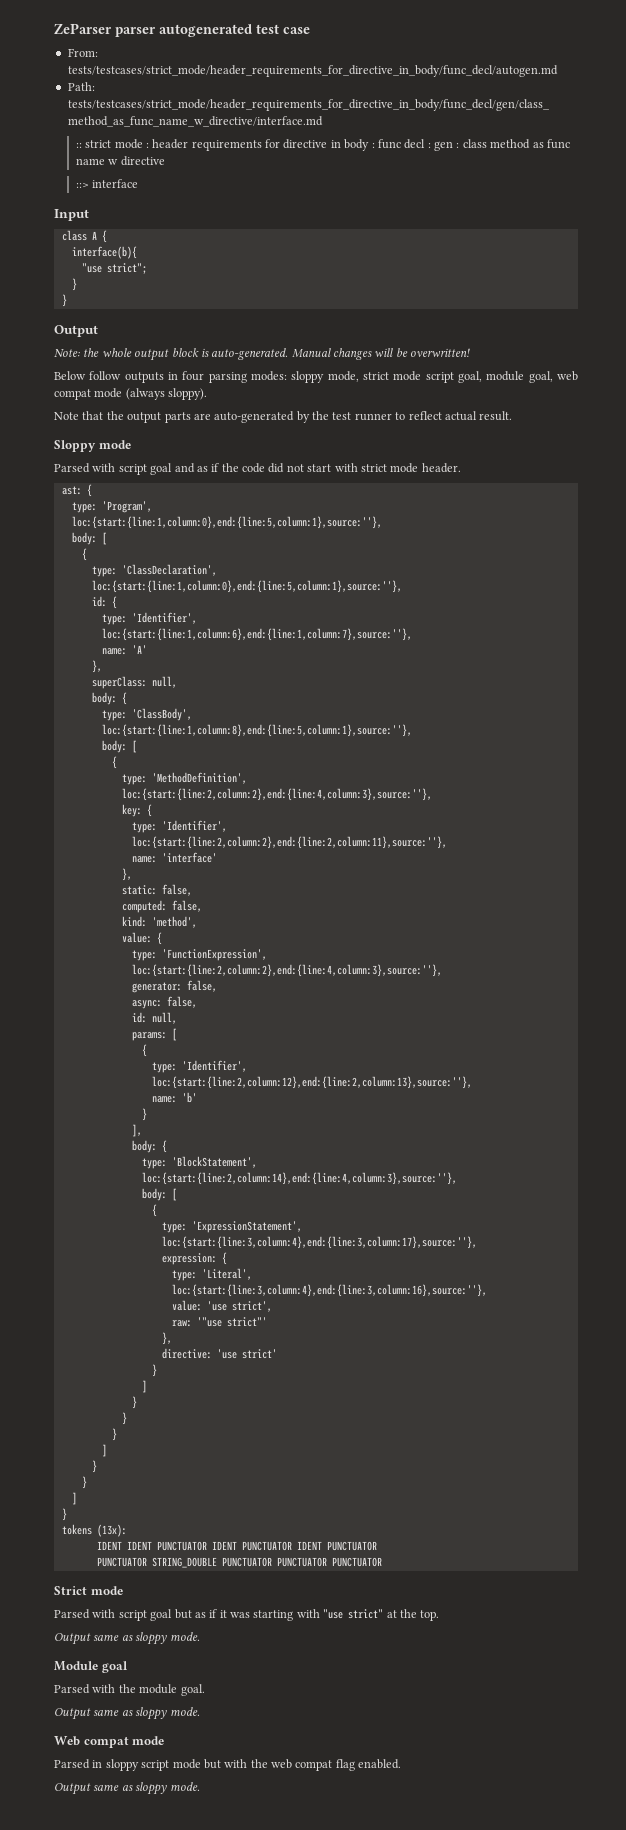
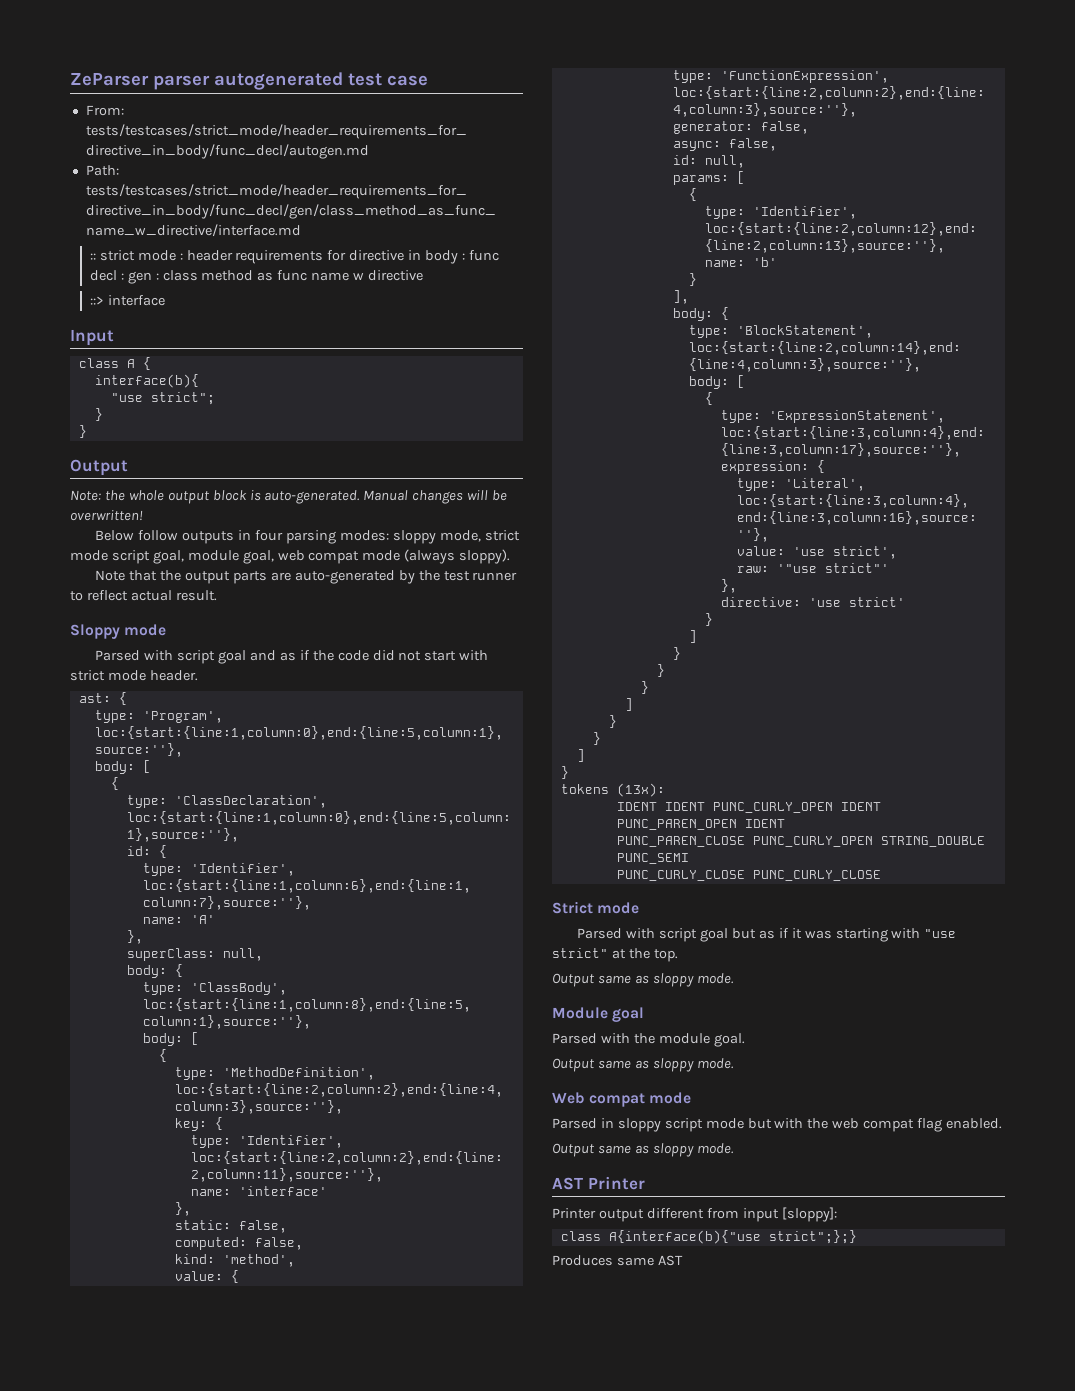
[156,1541,377,1551] [96,1557,382,1568] PUNCTUATOR IDENT PUNCTUATOR IDENT PUNCTUATOR // PUNCTUATOR STRING_DOUBLE PUNCTUATOR PUNCTUATOR PUNCTUATOR -> [712,802,881,813] [616,819,785,830] [616,836,985,847] [616,853,689,864] [616,870,881,881] PUNC_CURLY_OPEN IDENT PUNC_PAREN_OPEN IDENT // PUNC_PAREN_CLOSE PUNC_CURLY_OPEN STRING_DOUBLE PUNC_SEMI // PUNC_CURLY_CLOSE PUNC_CURLY_CLOSE
(200, 1786) none -> [552,1176,645,1190] [552,1207,837,1222] [560,1230,857,1244] [552,1255,683,1266] // AST Printer // Printer output different from input [sloppy]: // class A{interface(b){"use strict";};} // Produces same AST

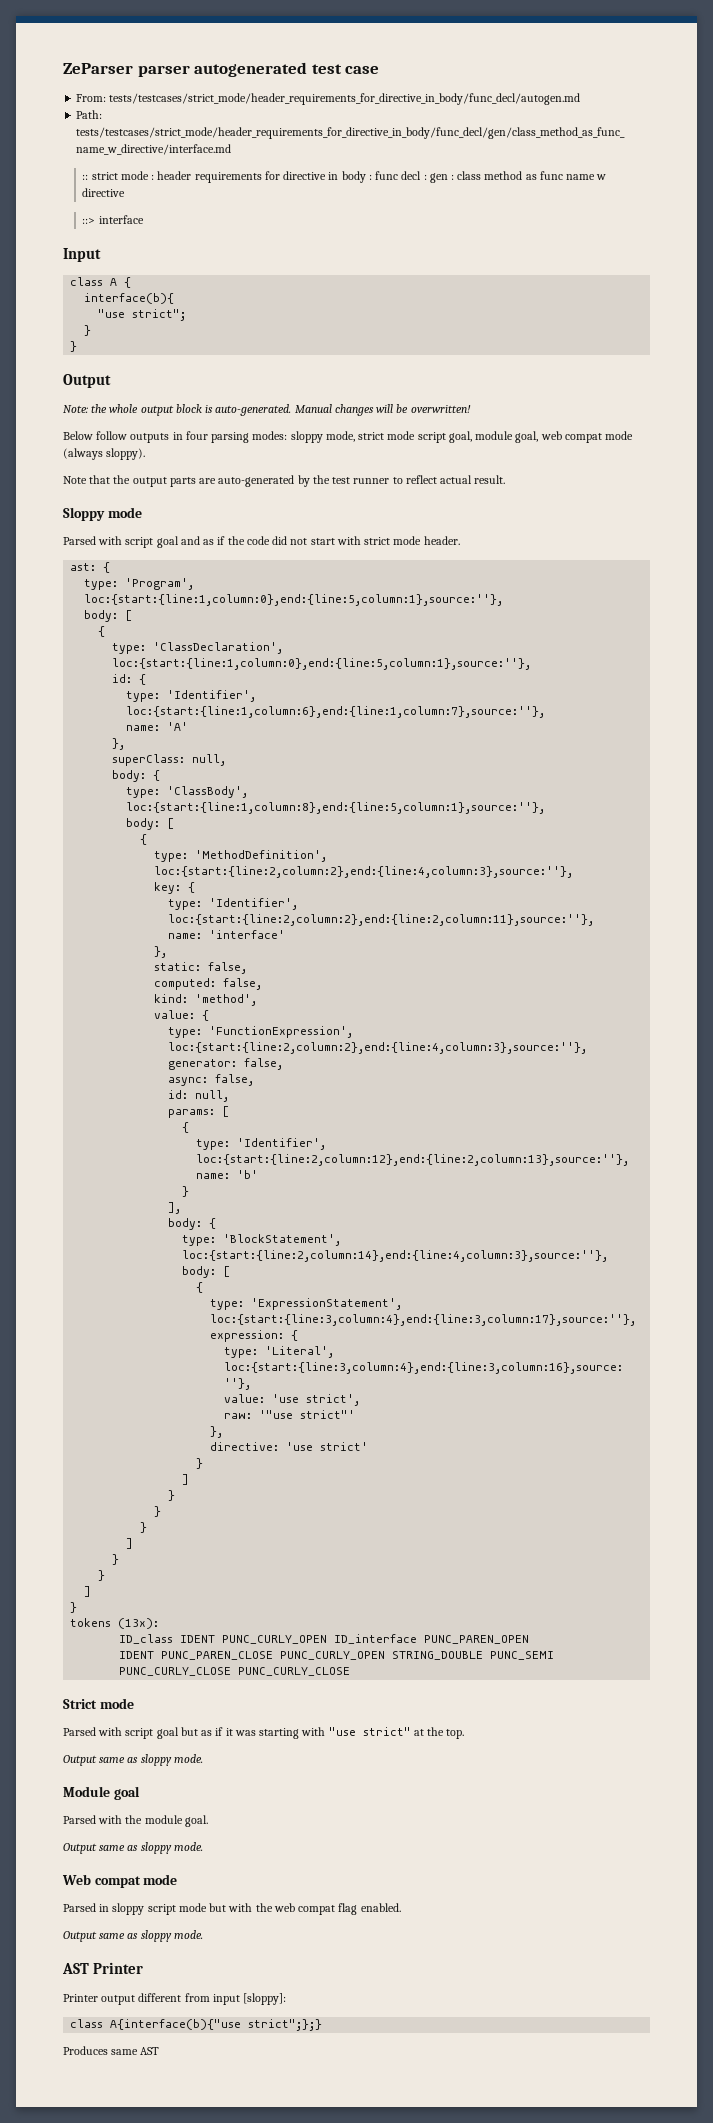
[616,802,657,811] IDENT -> [119,1634,174,1644] ID_class
[840,802,881,811] [616,819,785,830] IDENT PUNC_PAREN_OPEN IDENT // -> [334,1634,530,1644] [119,1651,155,1659] ID_interface PUNC_PAREN_OPEN // IDENT

